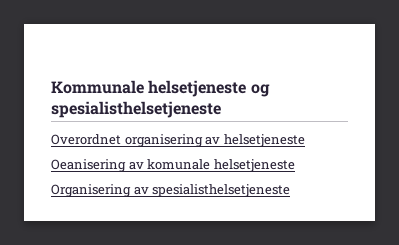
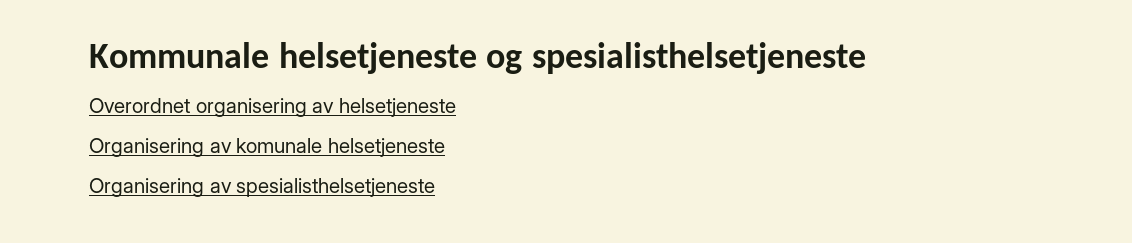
[51,159,126,172] Oeanisering -> [89,138,204,157] Organisering

